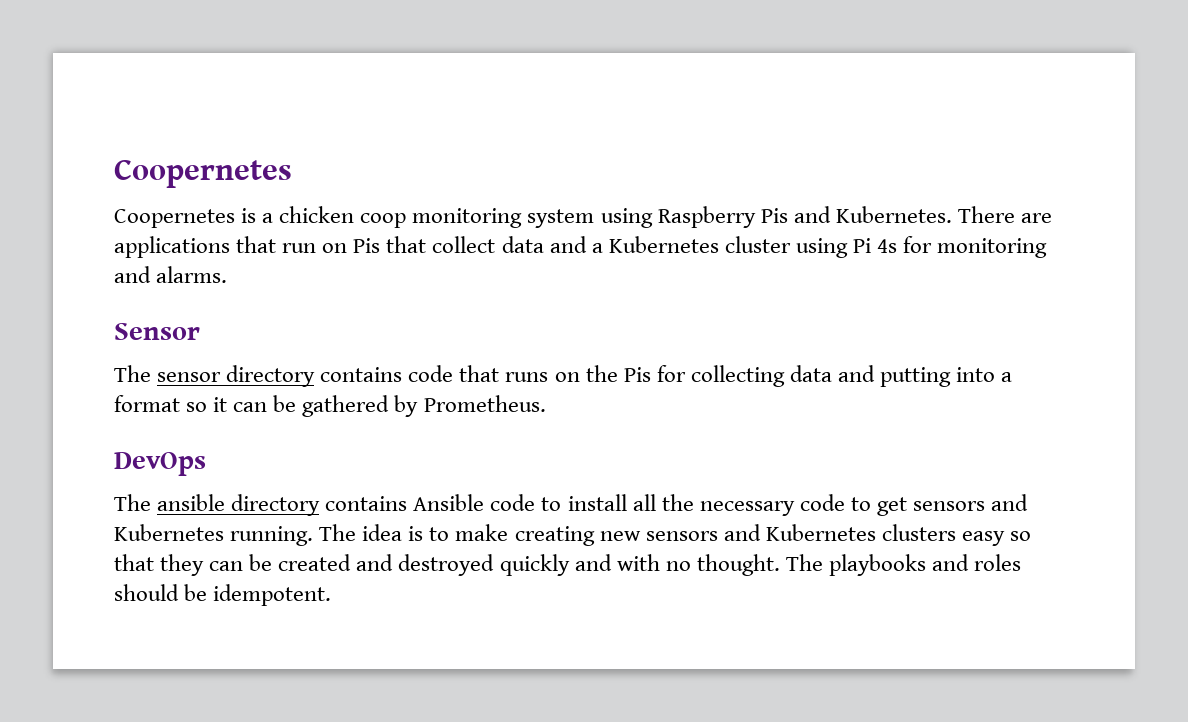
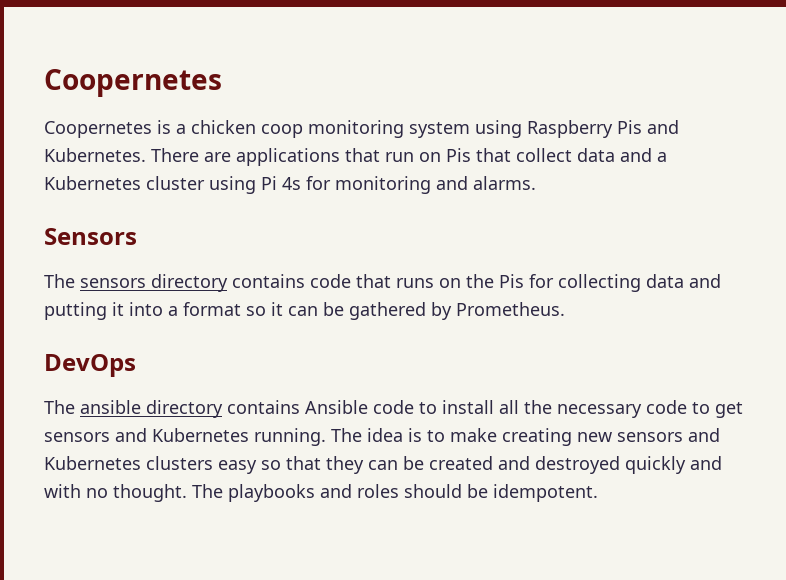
[114,323,200,340] [114,365,222,382] Sensor // The sensor -> [44,228,137,245] [44,274,146,288] Sensors // The sensors
(952, 377) none -> [112,302,124,316] it

